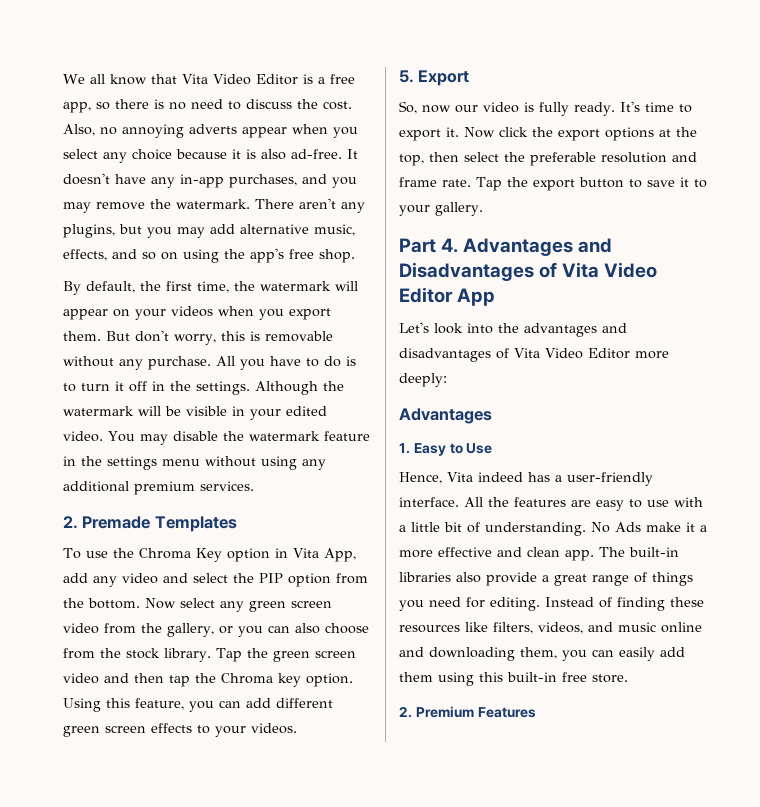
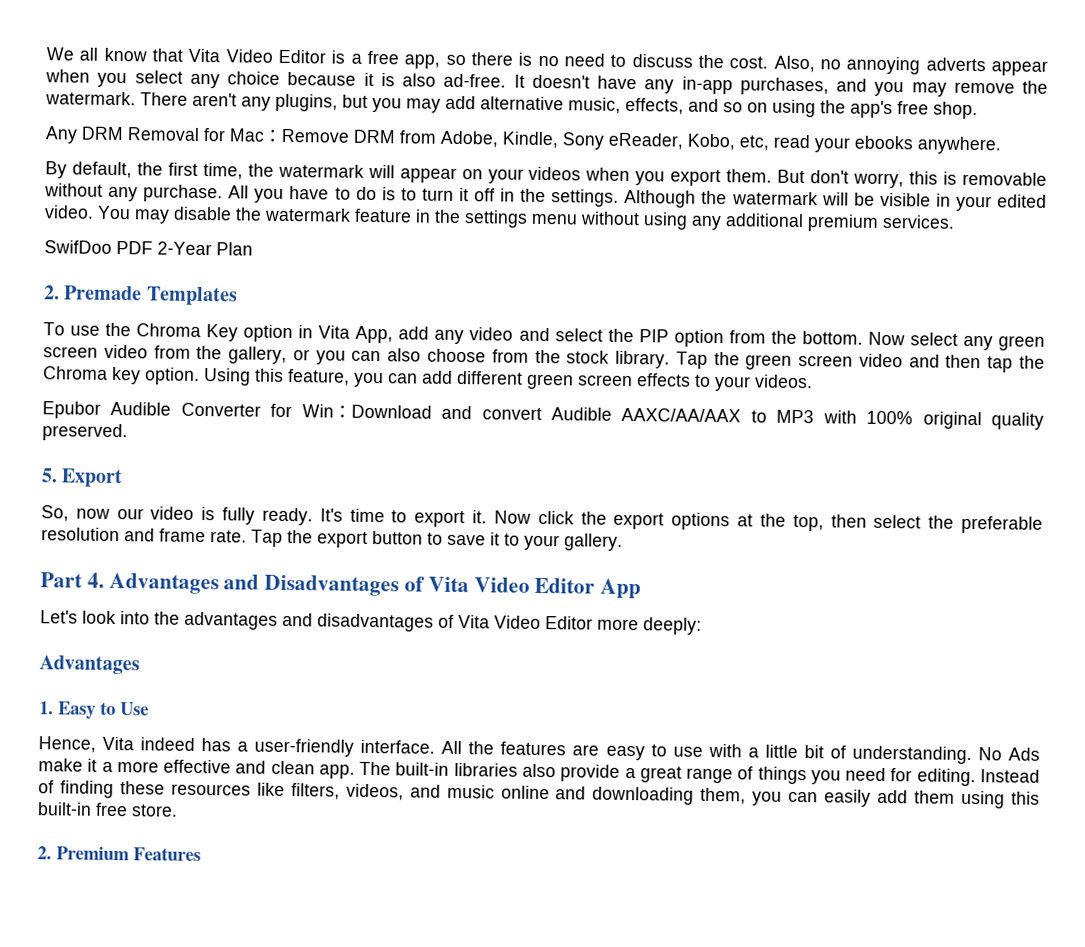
(355, 256) none -> [45,126,1001,155] // Any DRM Removal for Mac：Remove DRM from Adobe, Kindle, Sony eReader, Kobo, etc, read your ebooks anywhere.
(254, 486) none -> [44,240,253,256] // SwifDoo PDF 2-Year Plan
(297, 728) none -> [42,401,1044,430] [42,423,128,442] // Epubor Audible Converter for Win：Download and convert Audible AAXC/AA/AAX to MP3 with 100% original quality preserved.

